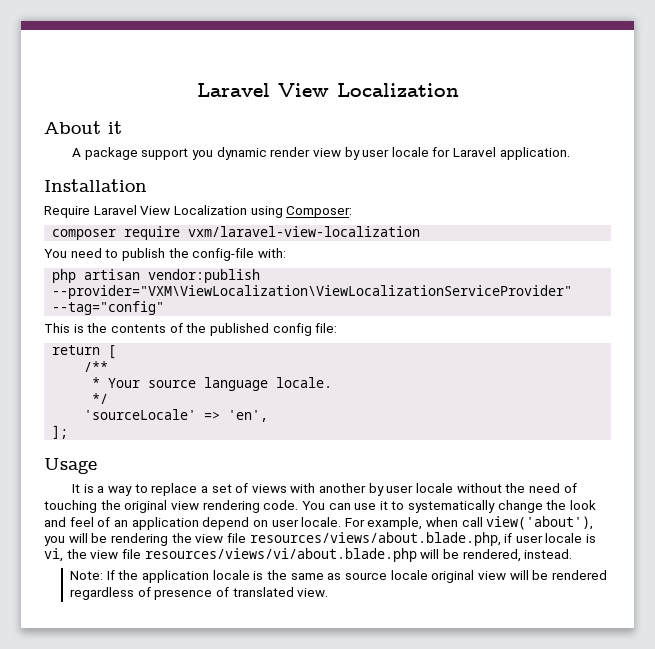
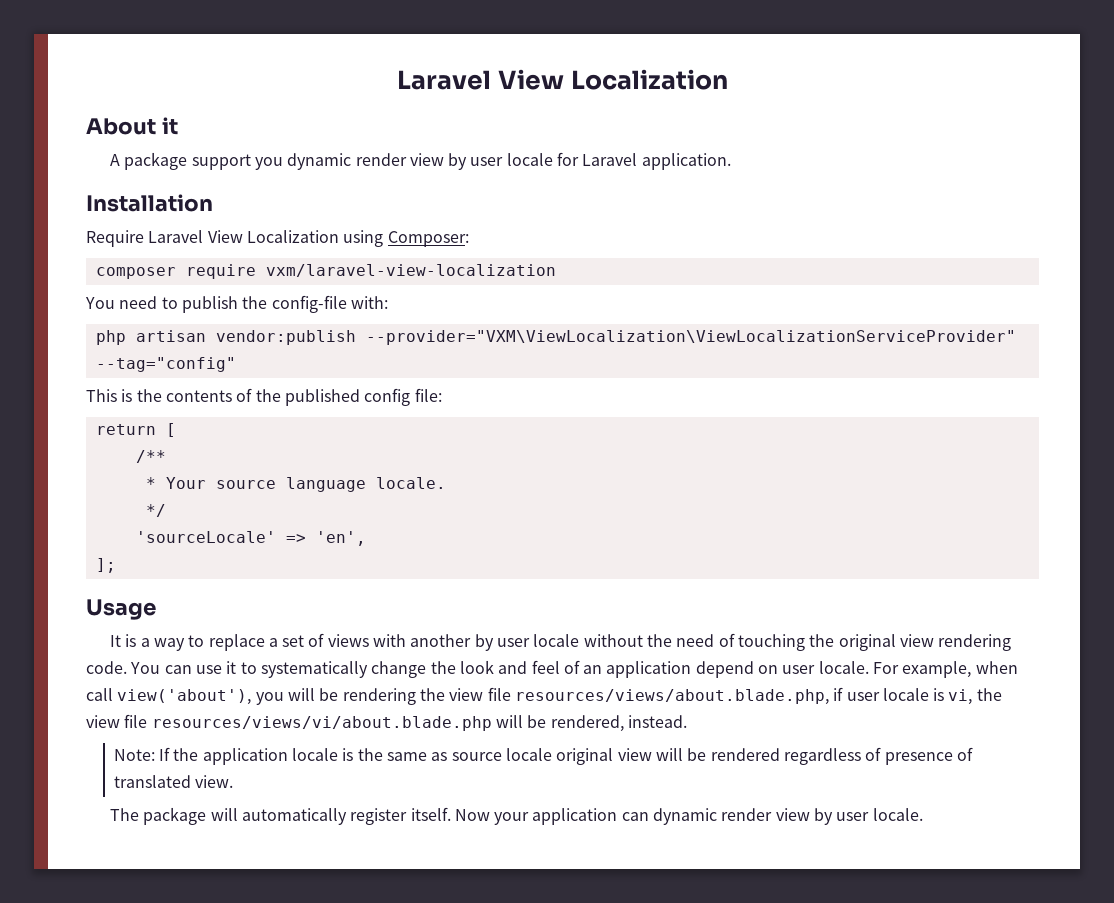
(329, 592) none -> [109,807,923,825] // The package will automatically register itself. Now your application can dynamic render view by user locale.

